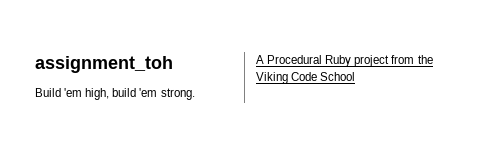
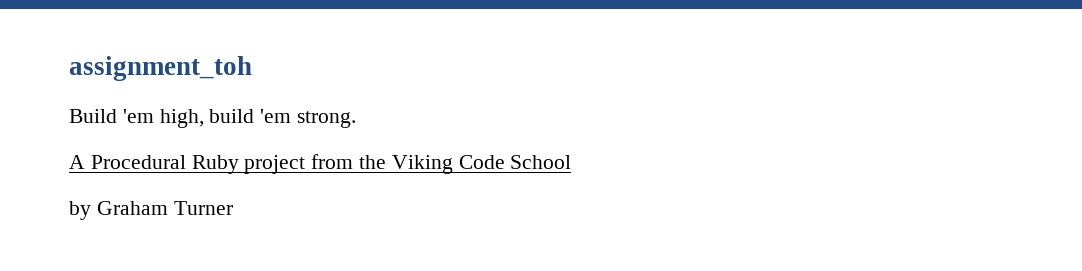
(356, 76) none -> [69,201,233,220] // by Graham Turner

